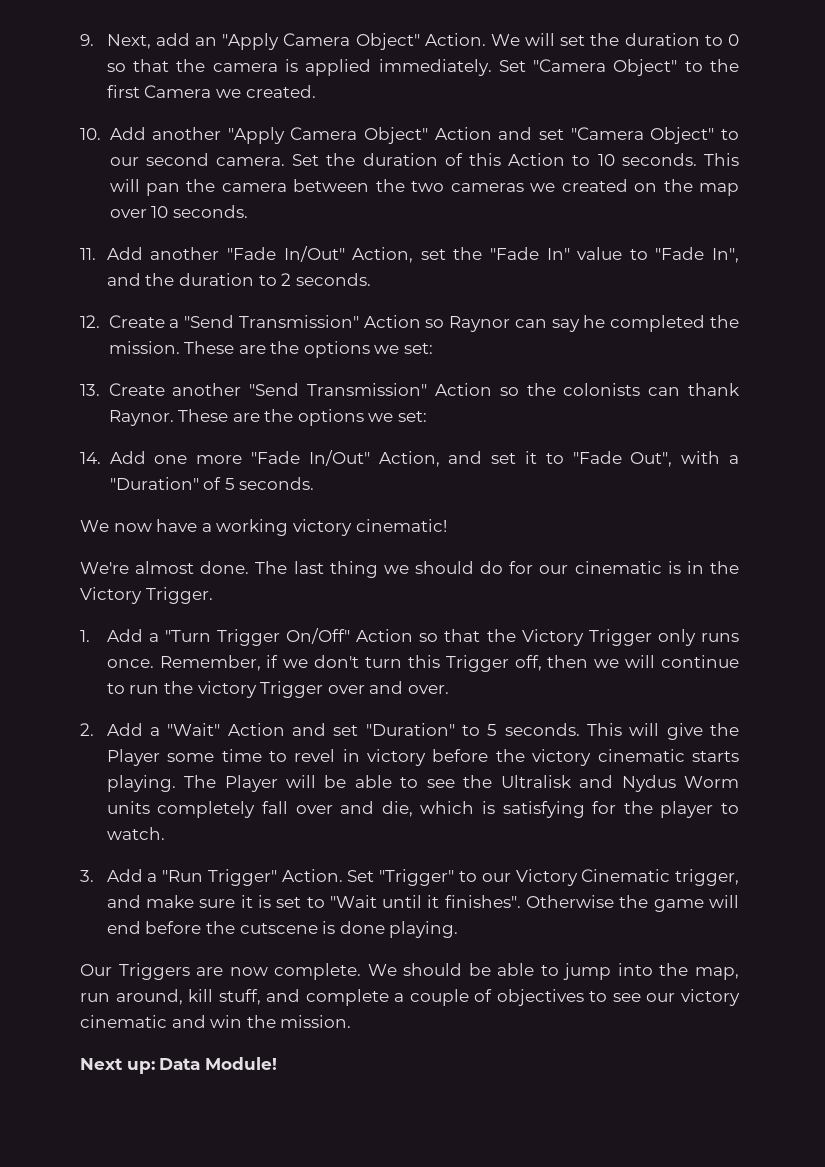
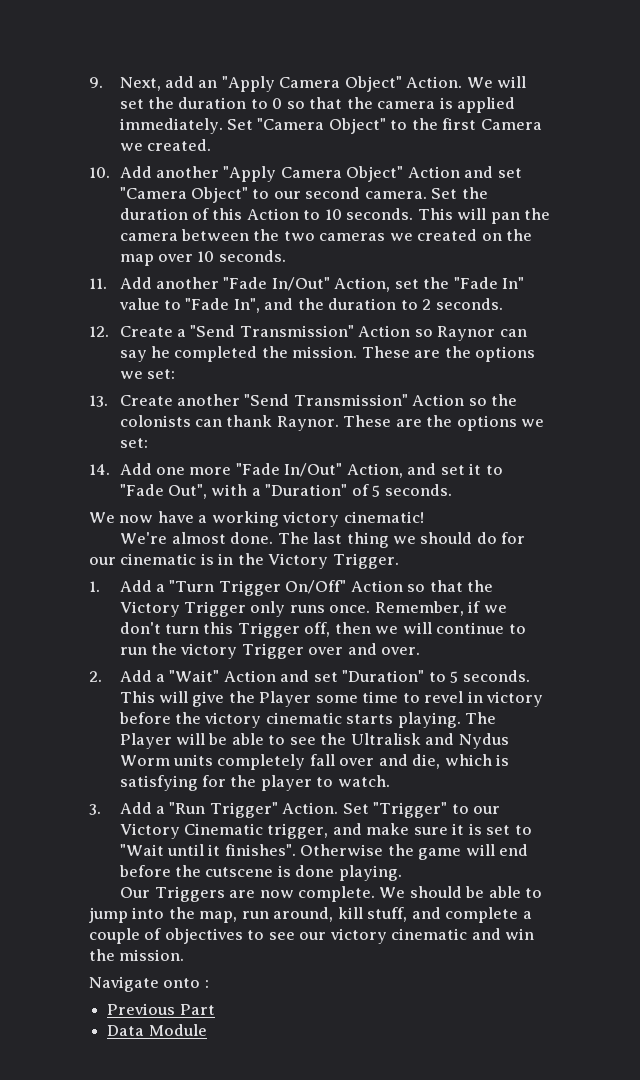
[80,1057,277,1074] Next up: Data Module! -> [89,976,209,992] [107,1003,215,1015] [107,1024,207,1036] Navigate onto : // Previous Part // Data Module

